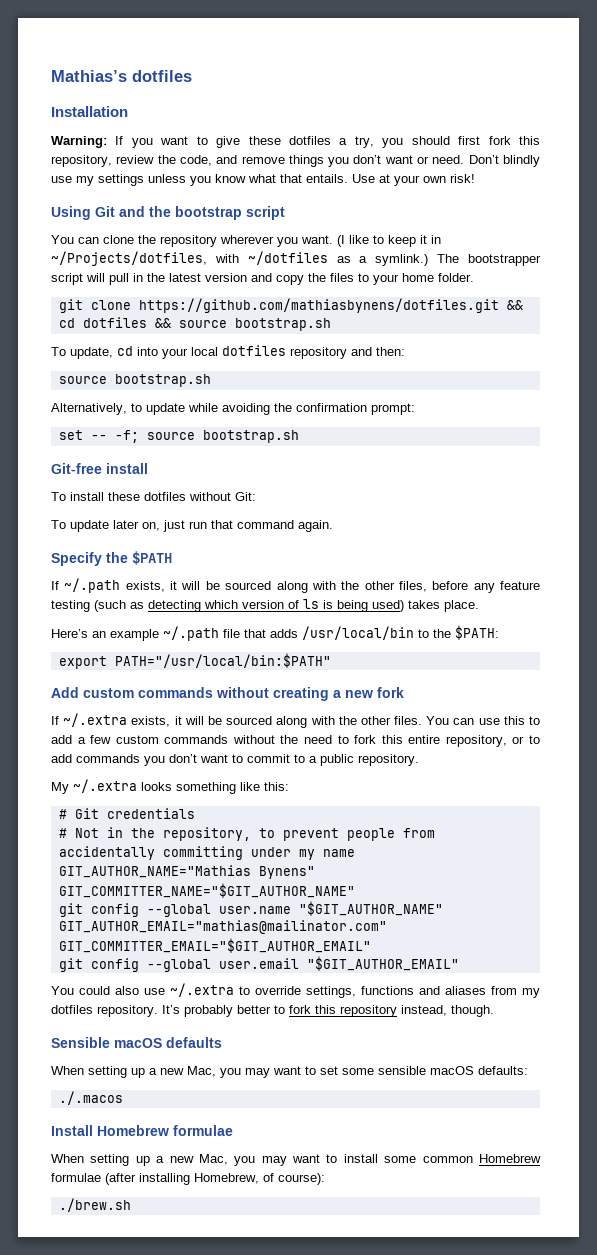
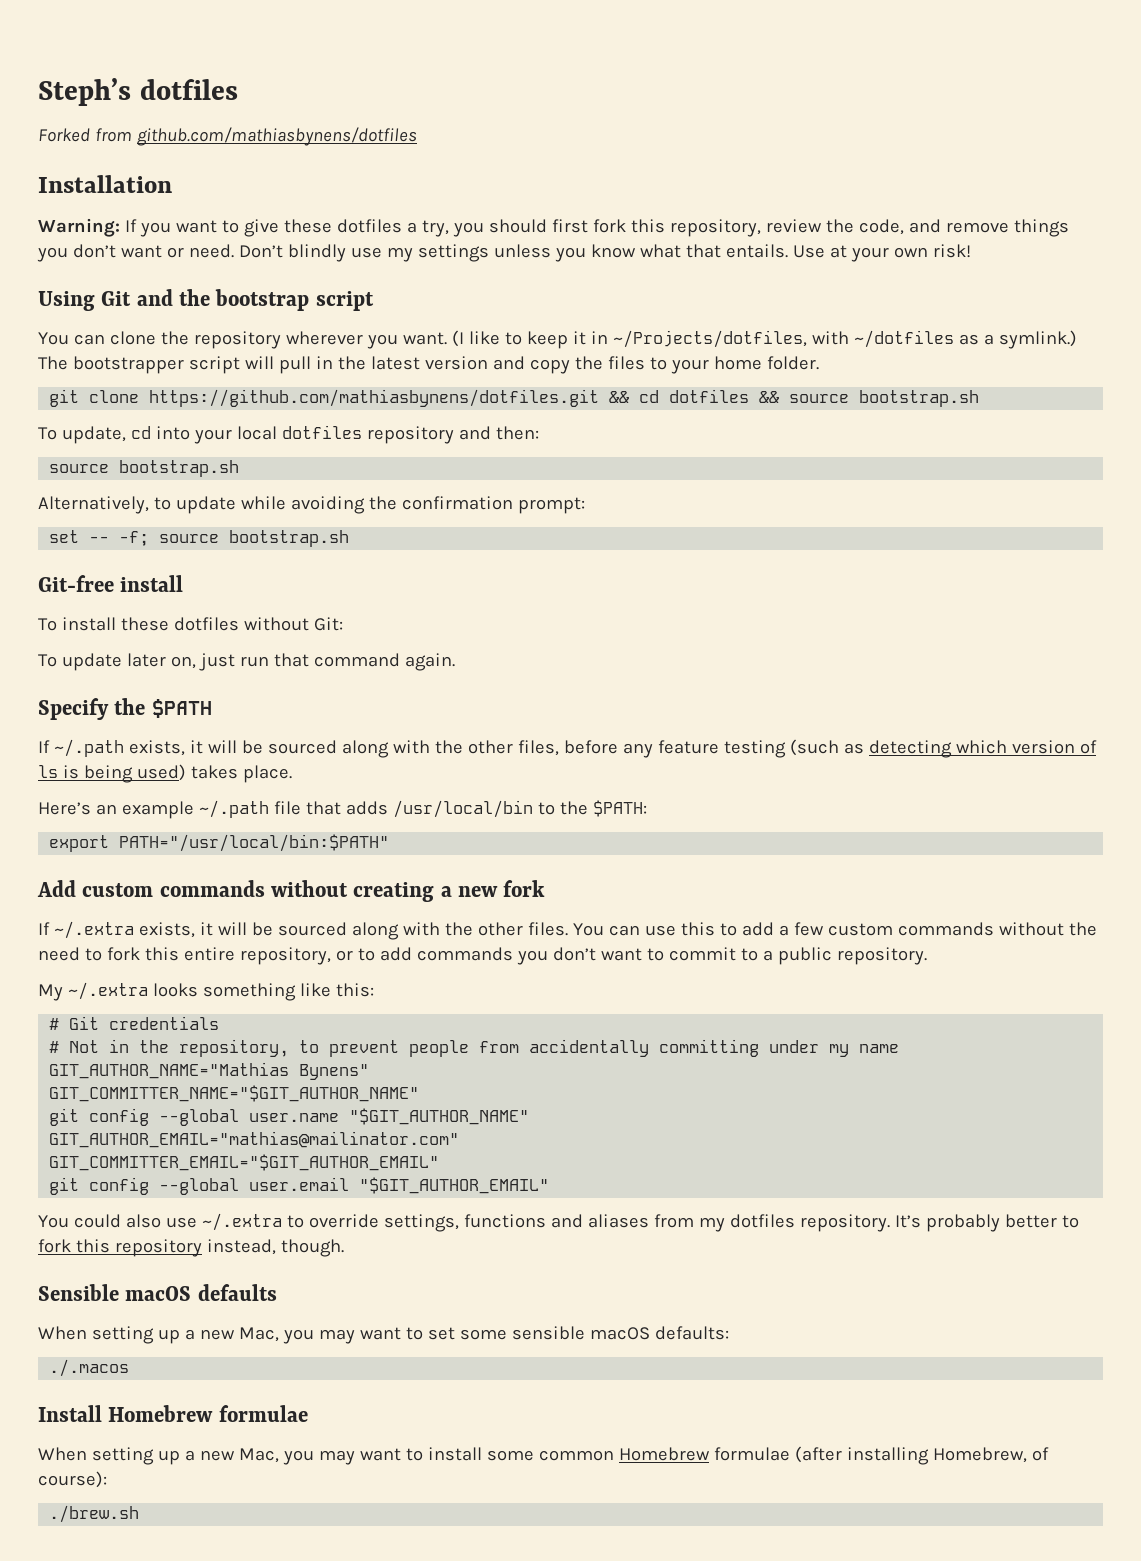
[51,70,192,82] Mathias’s dotfiles -> [38,78,238,106] [38,127,417,146] Steph’s dotfiles // Forked from github.com/mathiasbynens/dotfiles

